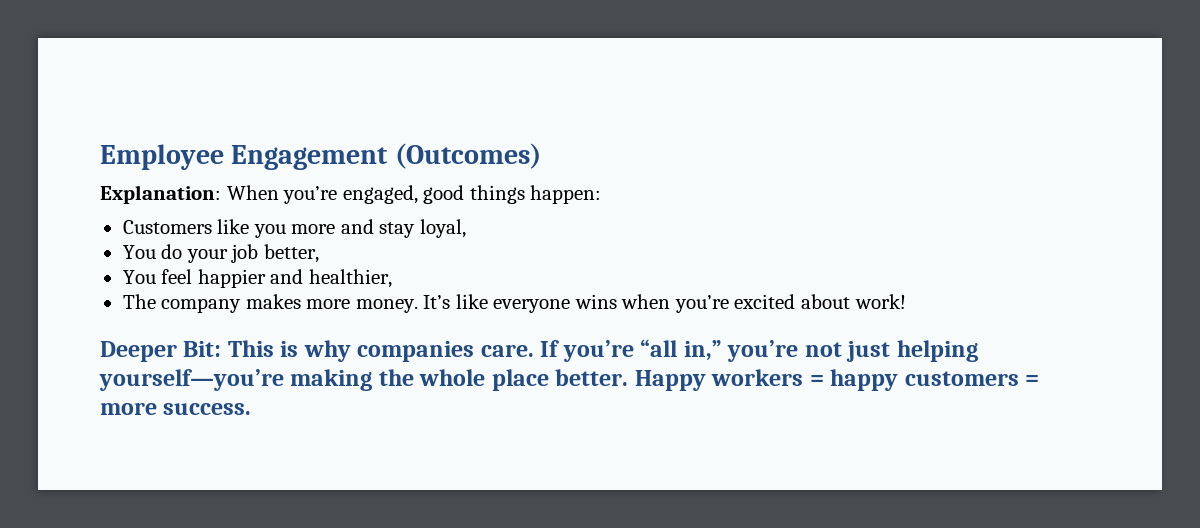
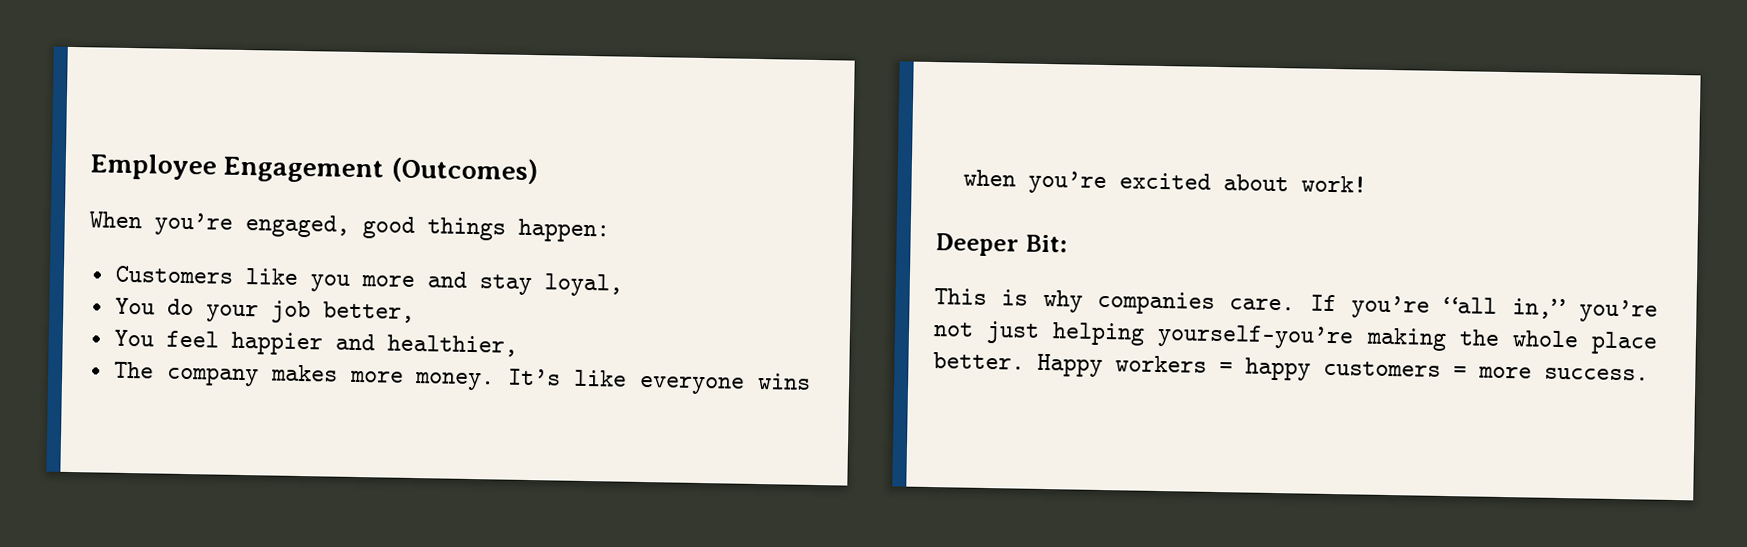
[100,185,221,204] Explanation: -> (538, 170) none
(222, 349) none -> (1067, 243) //

